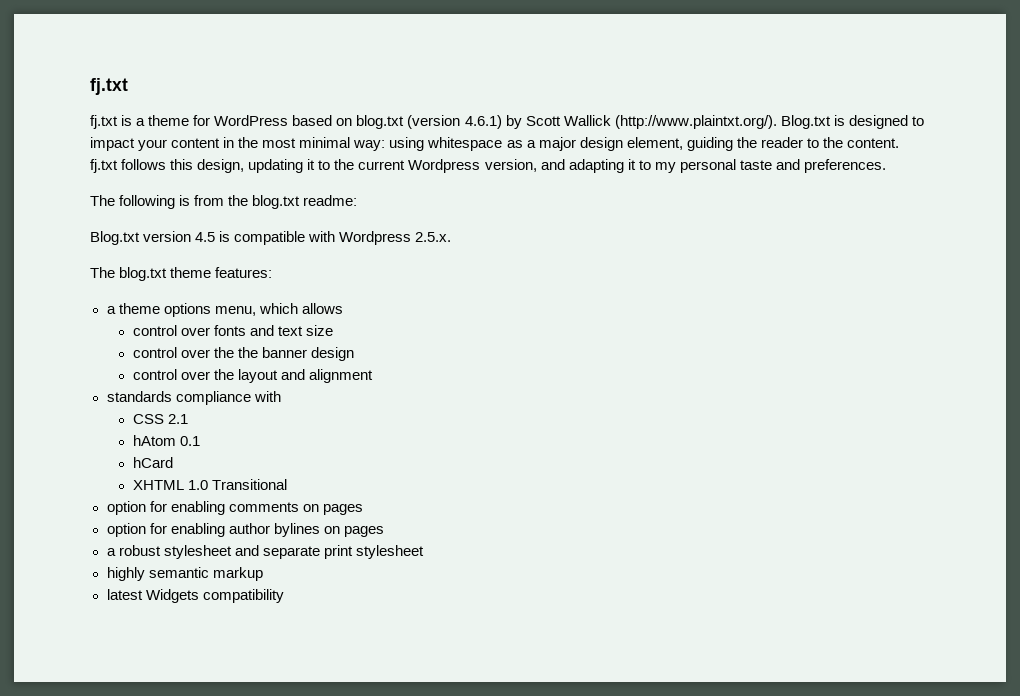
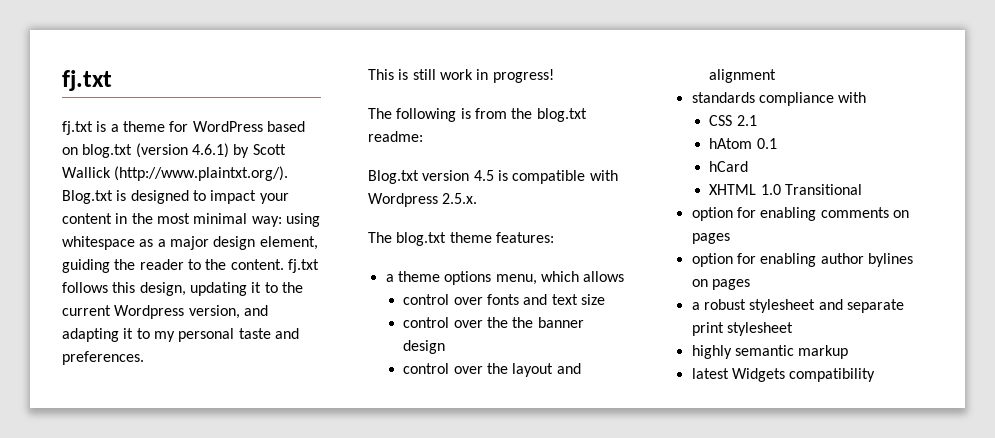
(886, 166) none -> [368,69,554,83] // This is still work in progress!

